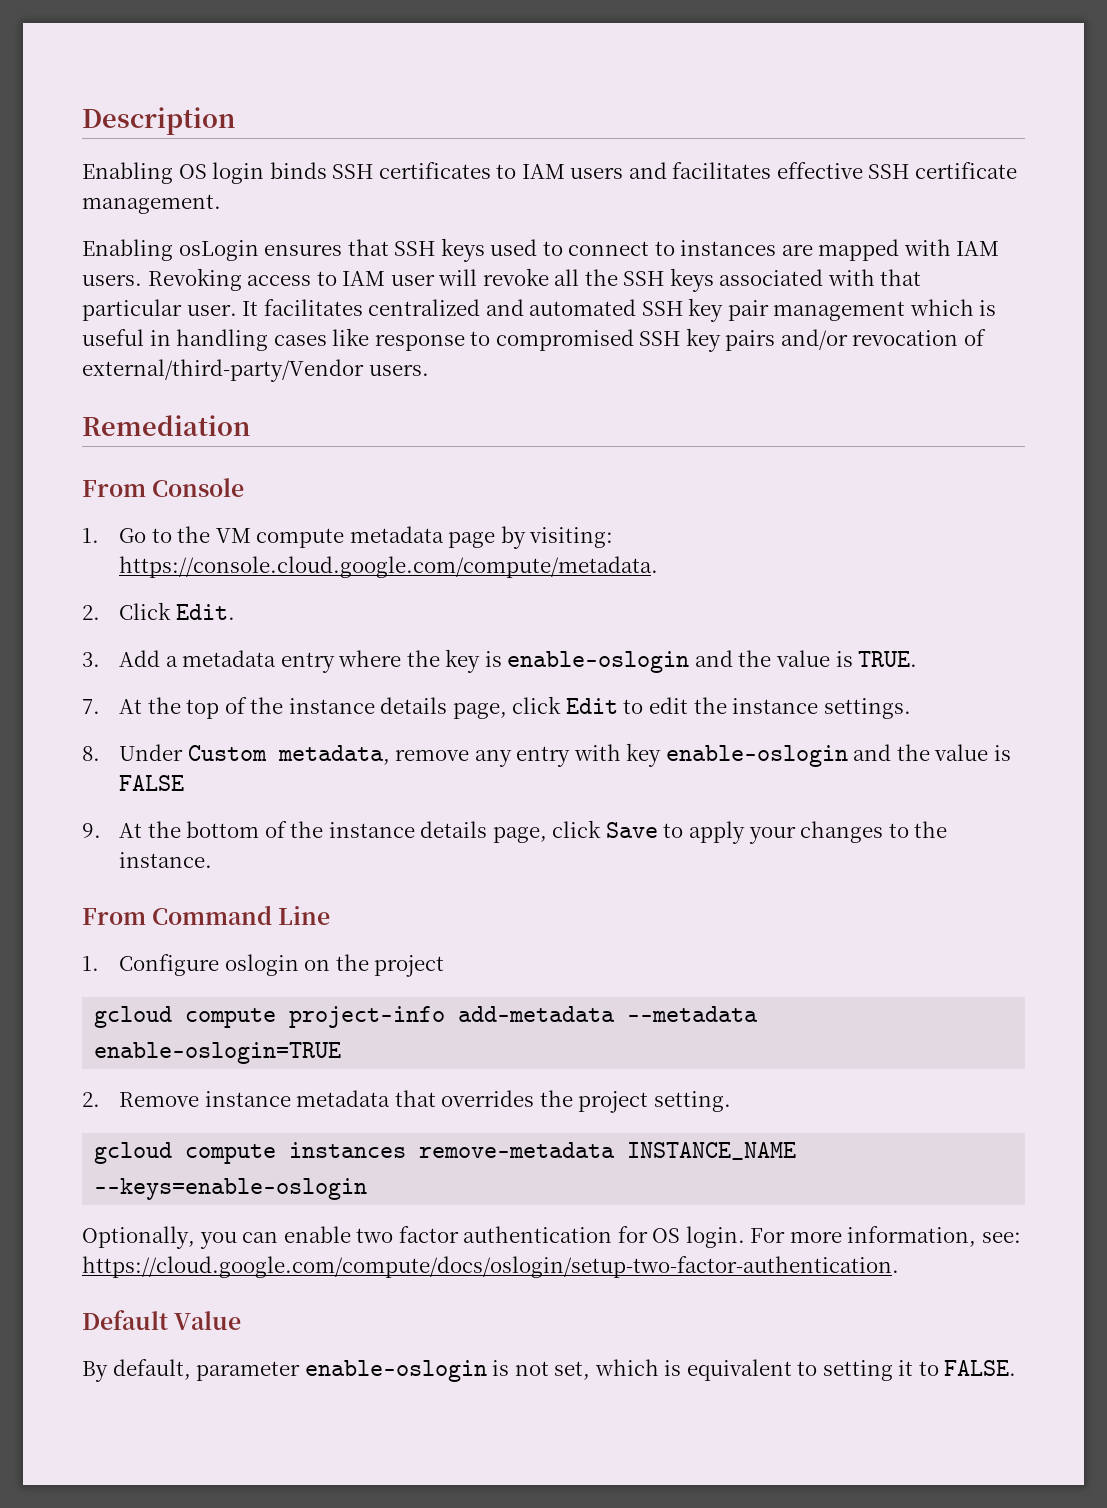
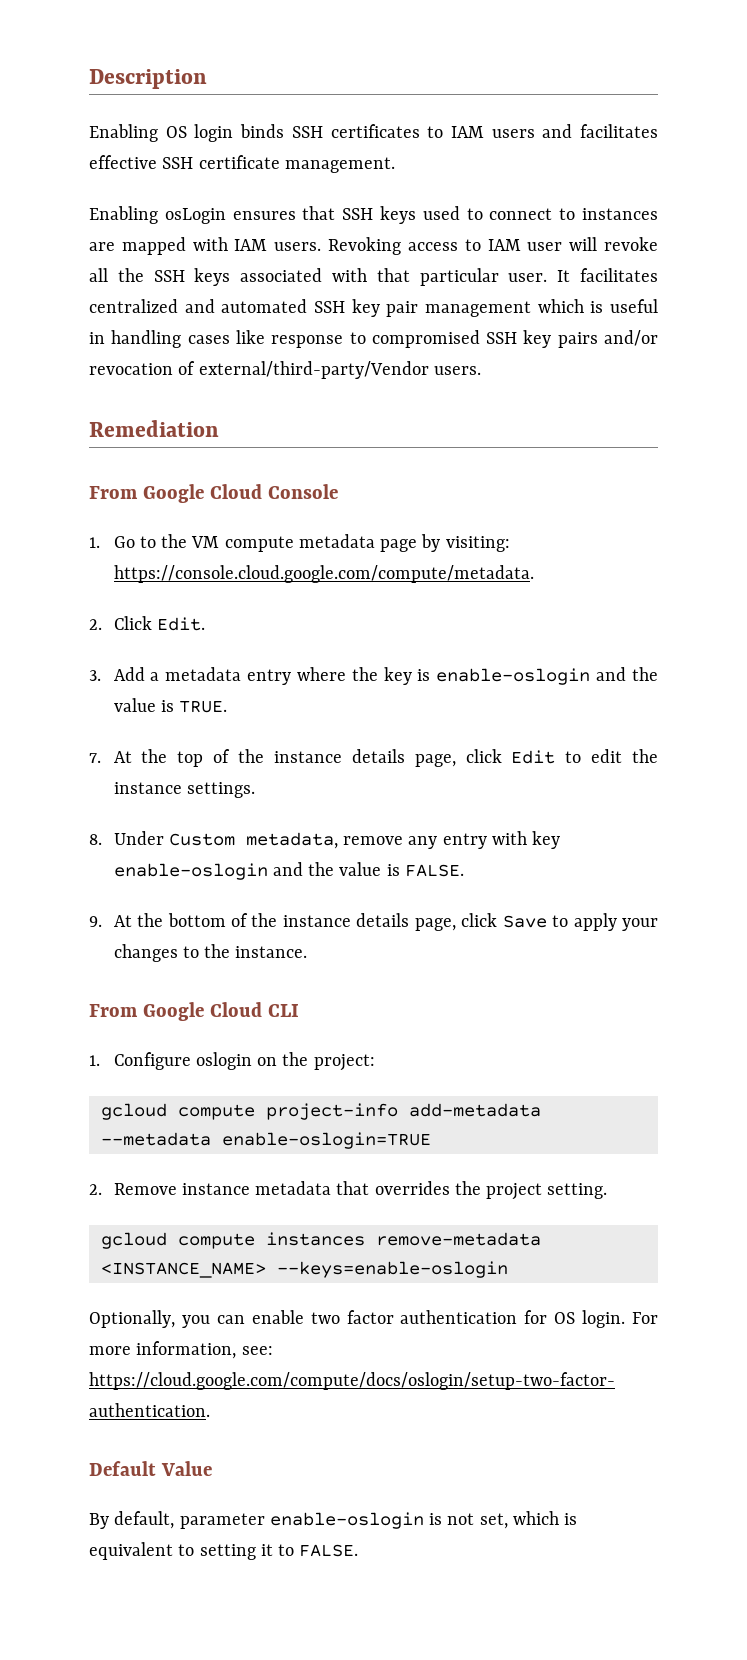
(146, 488) none -> [142,484,262,503] Google Cloud
[119,775,185,791] FALSE -> [404,864,464,877] FALSE.
[152,905,331,925] Command Line -> [142,1002,299,1021] Google Cloud CLI
[374,955,445,977] project -> [313,1054,375,1071] project:
[627,1142,797,1160] INSTANCE_NAME -> [100,1262,266,1278] <INSTANCE_NAME>

